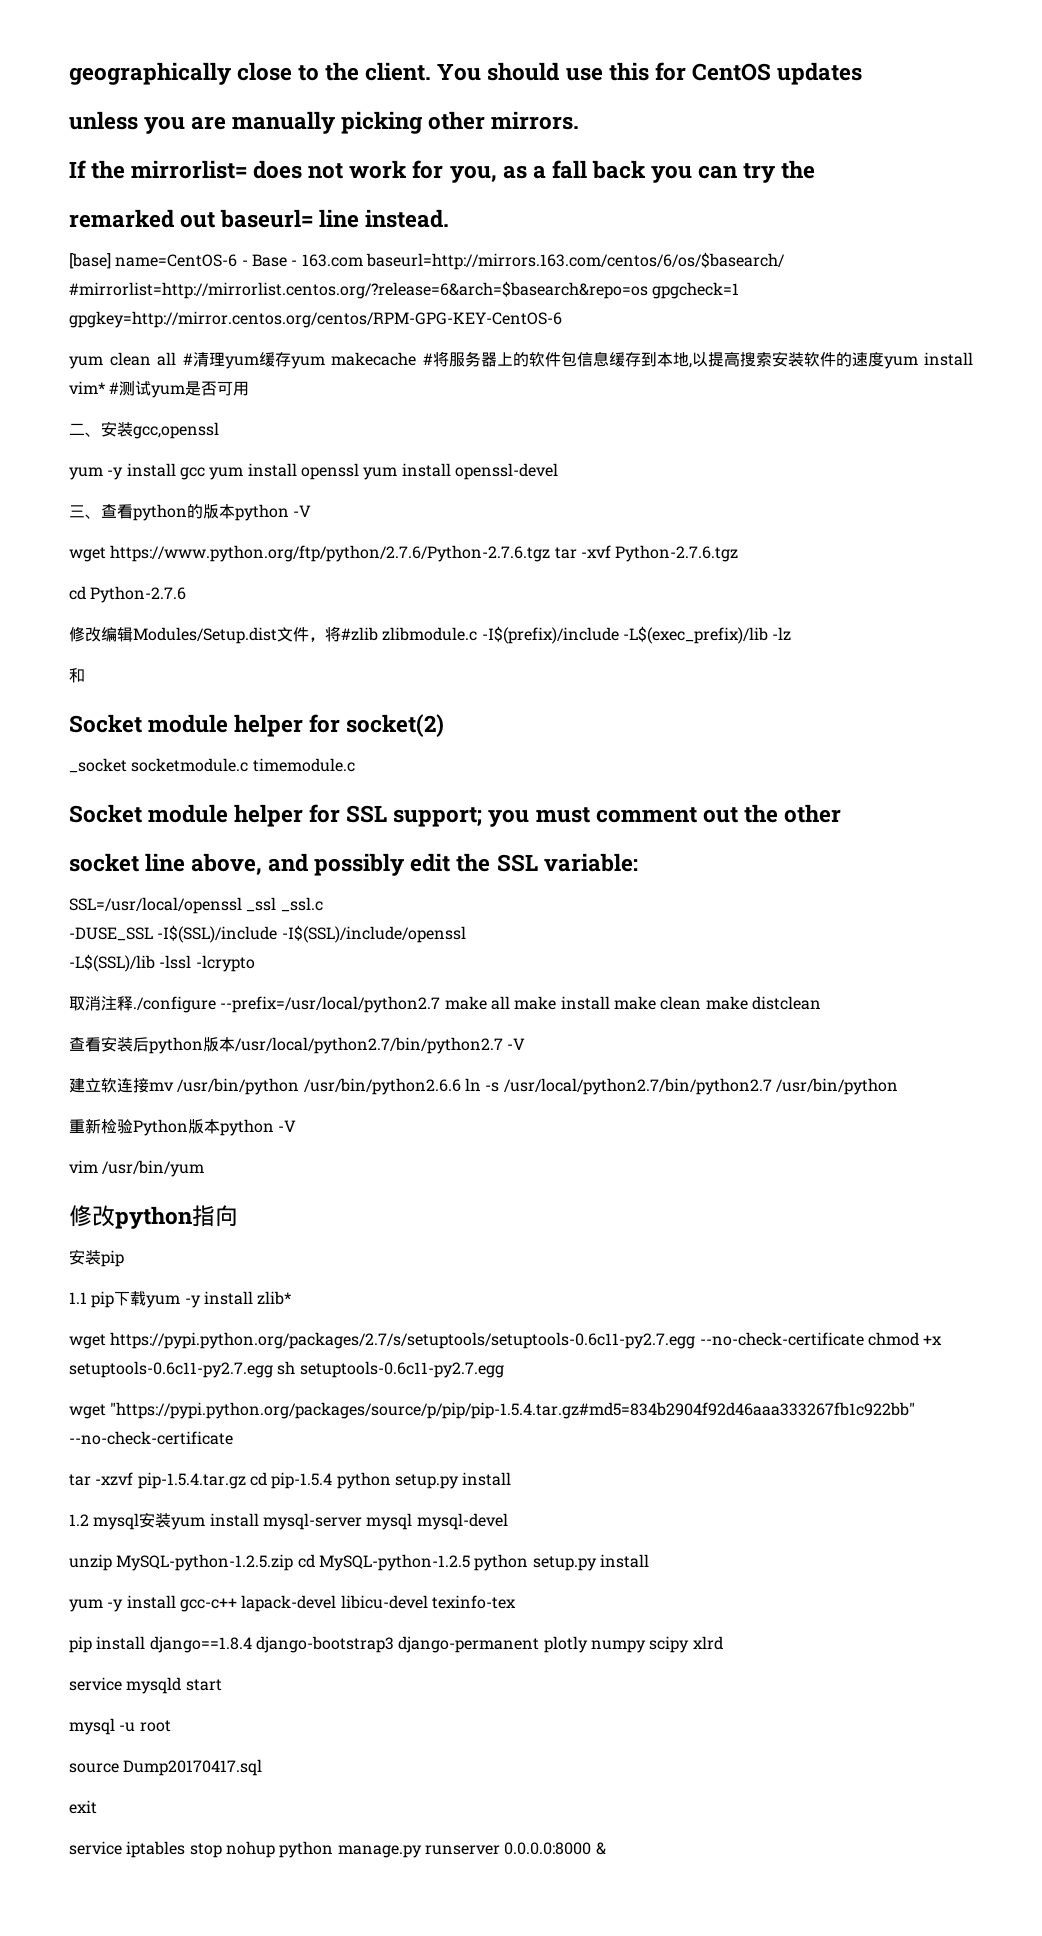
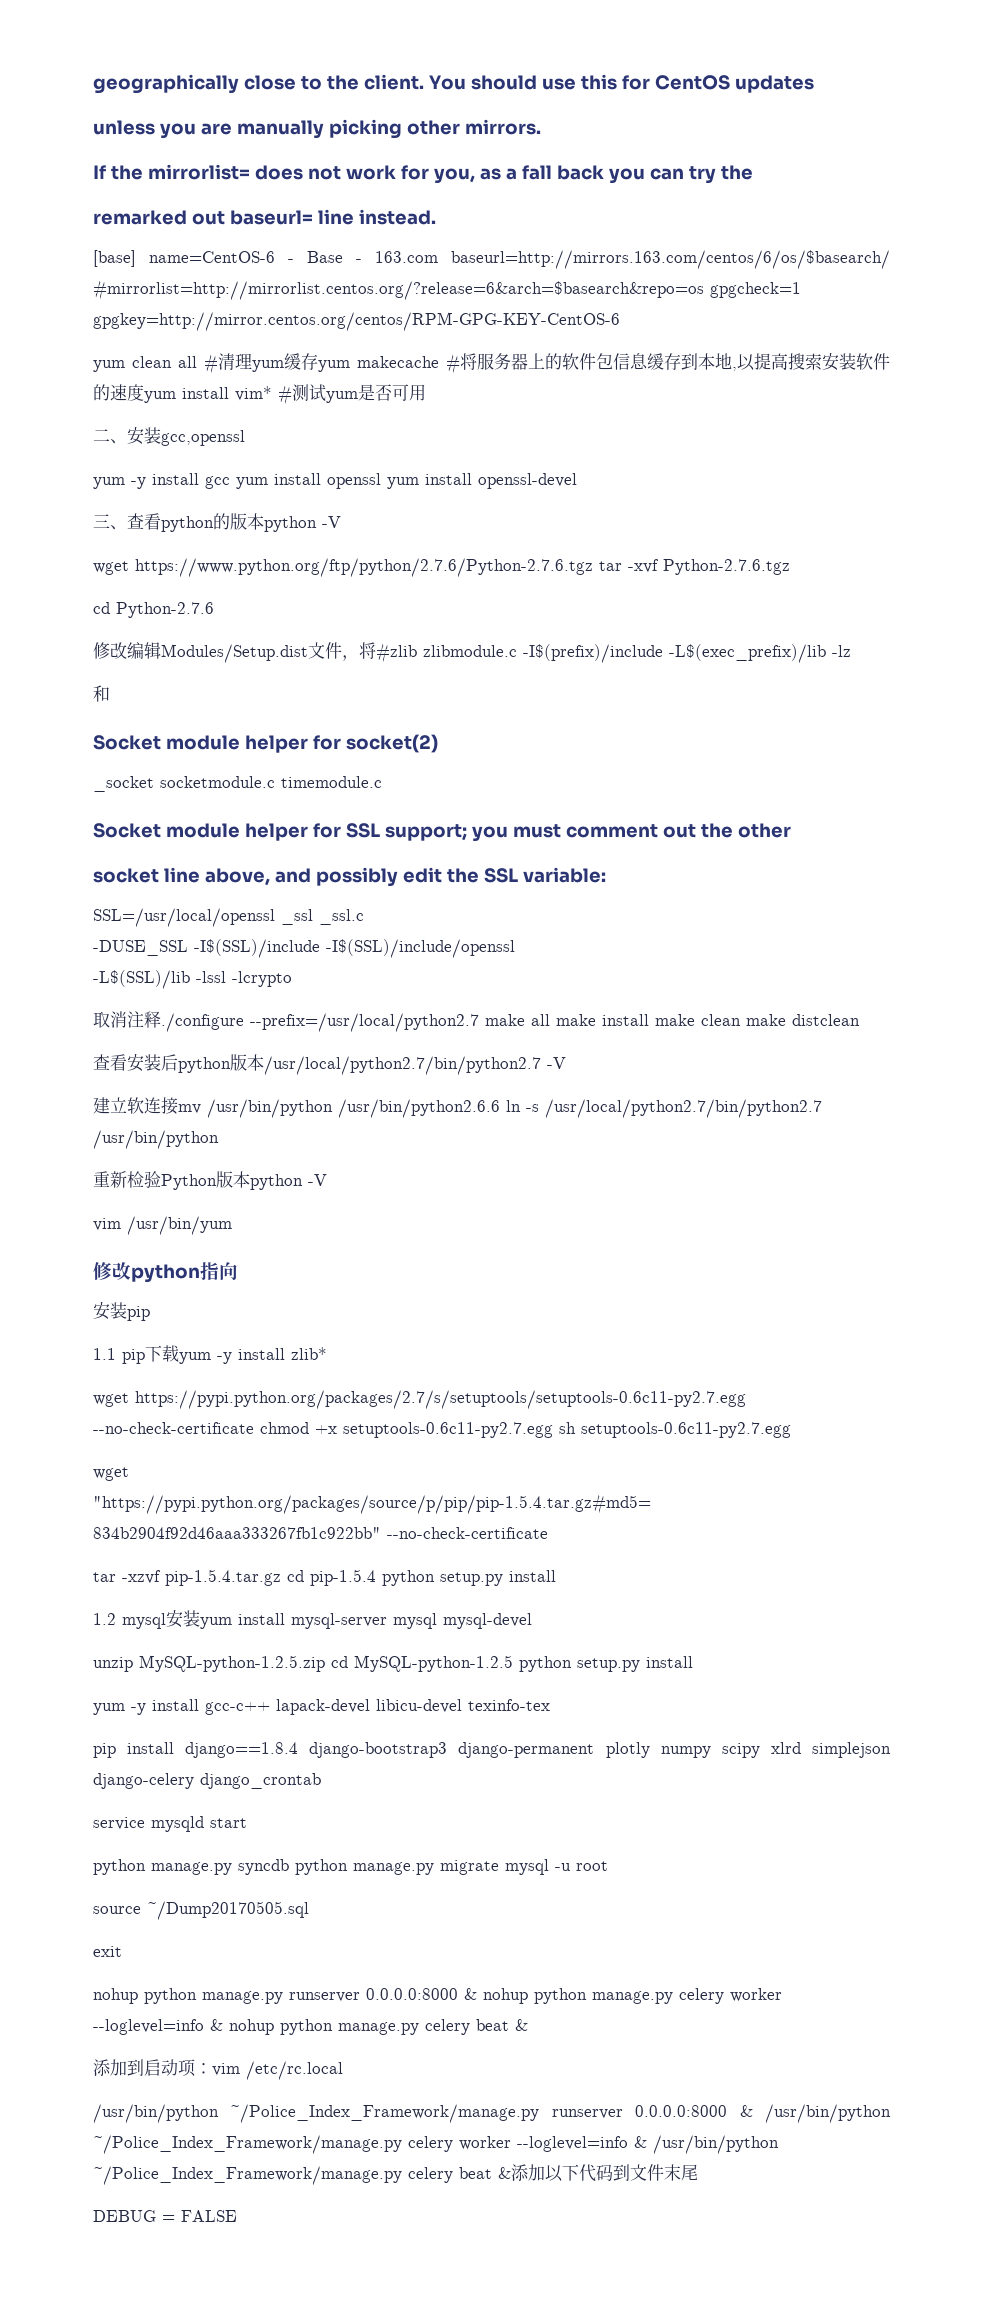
(723, 1643) none -> [811,1742,891,1758] [93,1773,321,1789] simplejson django-celery django_crontab
(222, 1685) none -> [93,1859,499,1875] python manage.py syncdb python manage.py migrate
[123,1759,263,1776] Dump20170417.sql -> [147,1901,309,1920] ~/Dump20170505.sql
[69,1841,222,1858] service iptables stop -> (122, 1951) none
(606, 1848) none -> [483,1988,782,2004] [93,2019,528,2035] [93,2059,343,2080] [93,2104,891,2123] [93,2135,779,2154] [93,2164,698,2185] [93,2210,237,2222] nohup python manage.py celery worker --loglevel=info & nohup python manage.py celery beat & // 添加到启动项：vim /etc/rc.local // /usr/bin/python ~/Police_Index_Framework/manage.py runserver 0.0.0.0:8000 & /usr/bin/python ~/Police_Index_Framework/manage.py celery worker --loglevel=info & /usr/bin/python ~/Police_Index_Framework/manage.py celery beat &添加以下代码到文件末尾 // DEBUG = FALSE

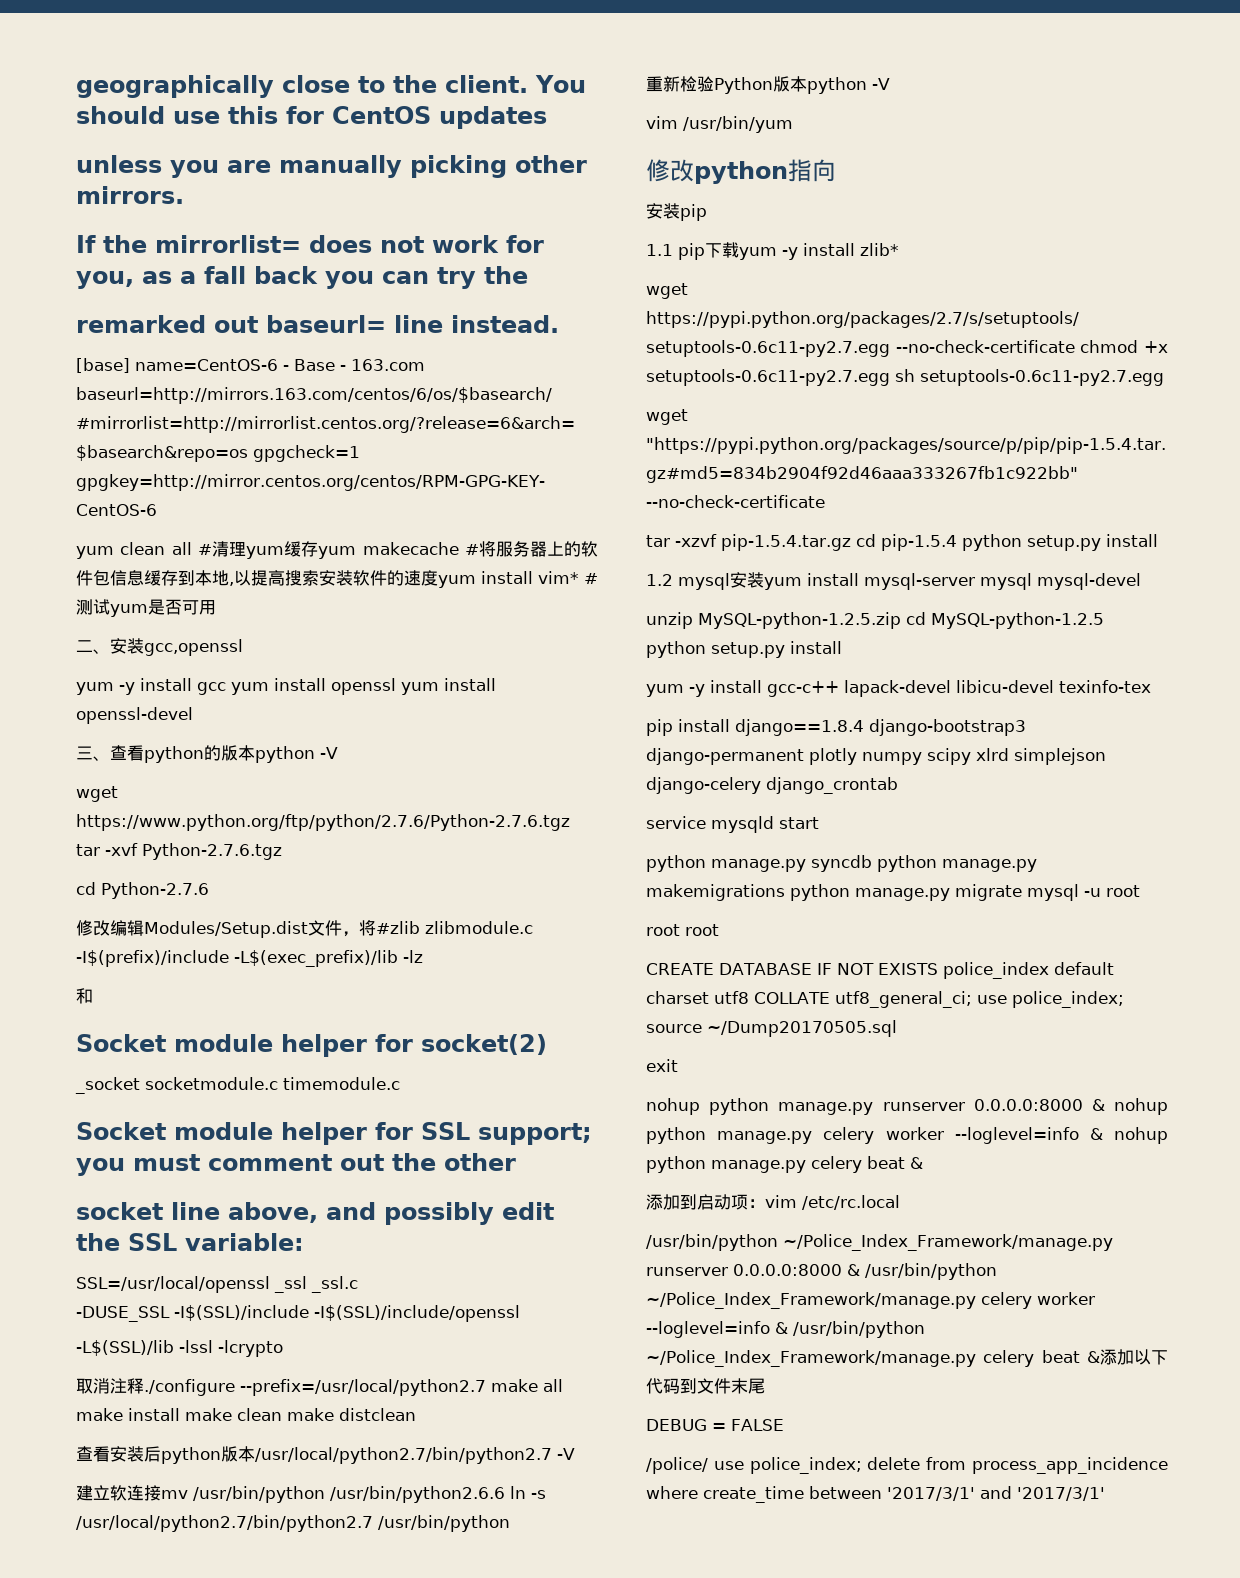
(434, 1868) none -> [646,884,950,901] makemigrations python manage.py
(608, 1866) none -> [646,924,719,936] [646,962,1114,979] [646,991,1124,1008] root root // CREATE DATABASE IF NOT EXISTS police_index default charset utf8 COLLATE utf8_general_ci; use police_index;
(237, 2216) none -> [646,1457,1168,1474] [646,1486,1105,1503] // /police/ use police_index; delete from process_app_incidence where create_time between '2017/3/1' and '2017/3/1'

